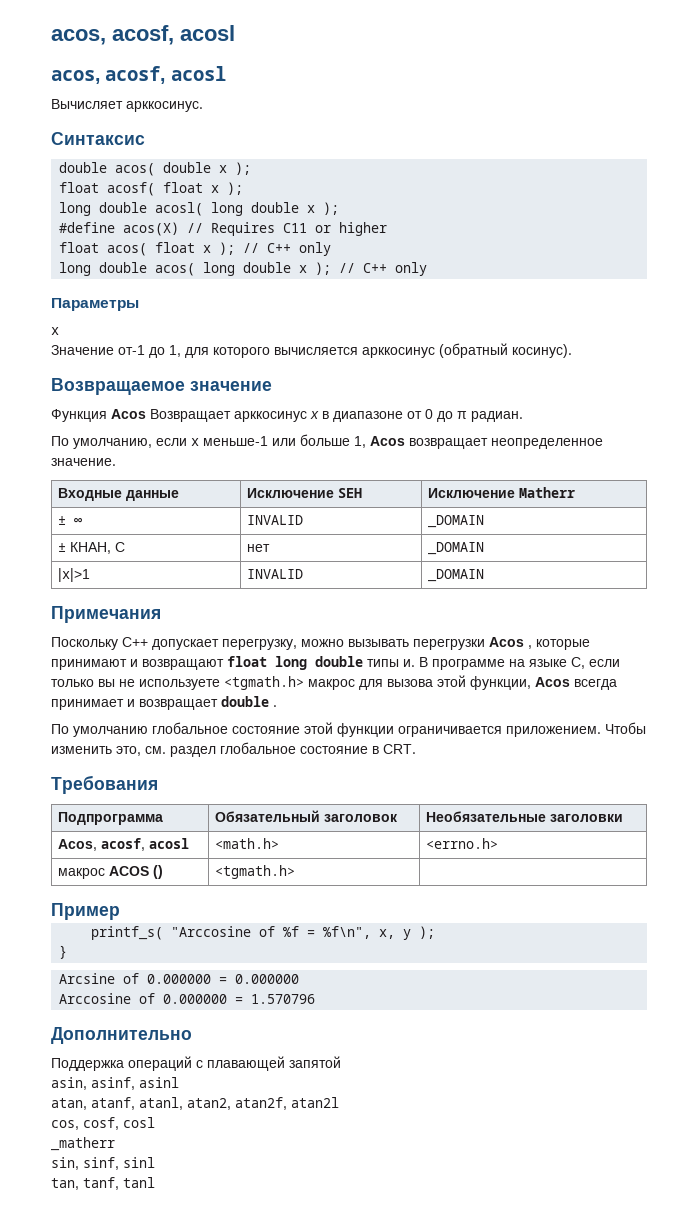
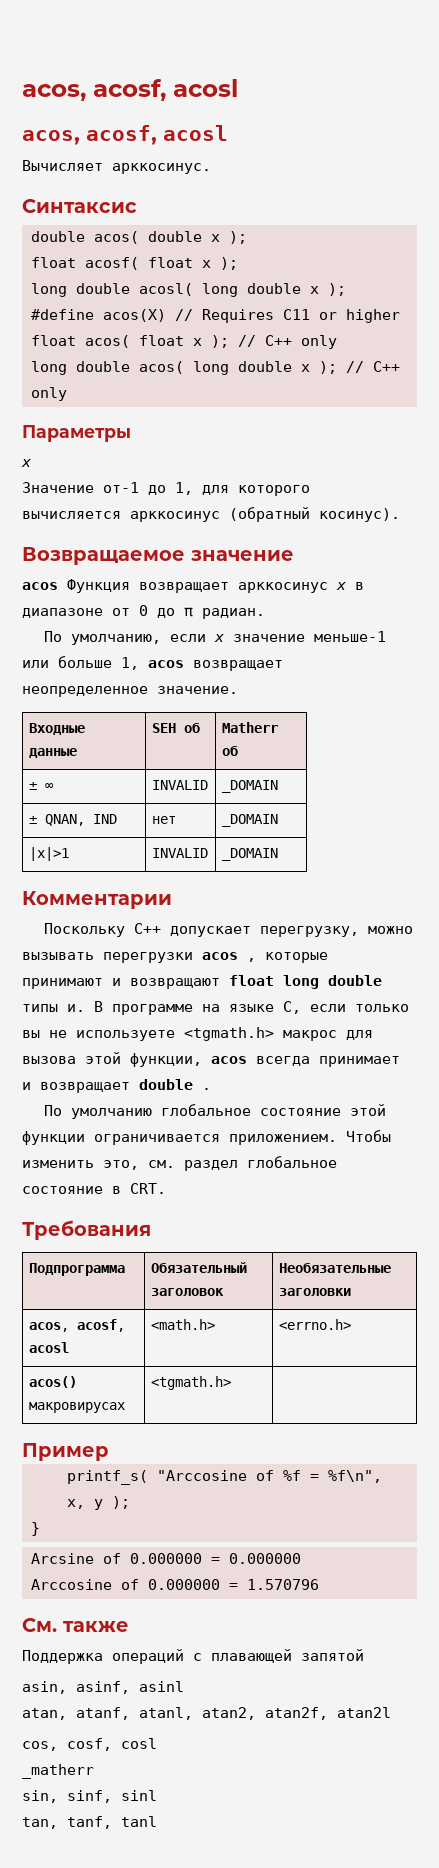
[51,409,231,422] Функция Acos Возвращает -> [22,579,229,593] acos Функция возвращает
(199, 442) none -> [233,634,306,642] значение
[370,436,405,446] Acos -> [148,660,184,668] acos
[247,488,335,498] Исключение -> (77, 753) none
[428,488,516,498] | Исключение -> [183,722,200,733] об |
(576, 492) none -> [221,745,238,756] об
[70,542,126,554] КНАН, С -> [44,814,117,826] QNAN, IND
[51,606,161,623] Примечания -> [22,891,172,909] Комментарии
[489,637,524,647] Acos -> [202,952,238,960] acos
[535,677,570,687] Acos -> [211,1056,247,1064] acos
[58,839,98,851] Acos, -> [28,1322,69,1332] acos,
[58,865,164,879] макрос ACOS () -> [28,1376,77,1388] [28,1402,125,1413] acos() макровирусах
[51,1027,192,1044] Дополнительно -> [22,1618,129,1632] См. также

